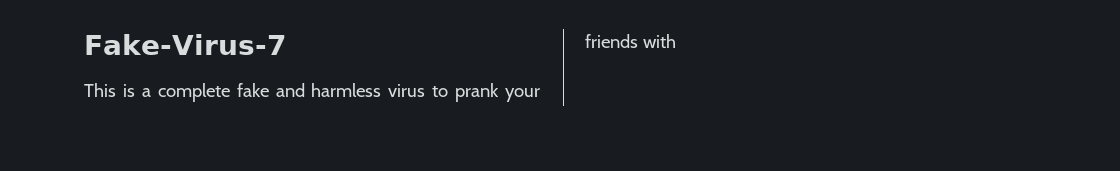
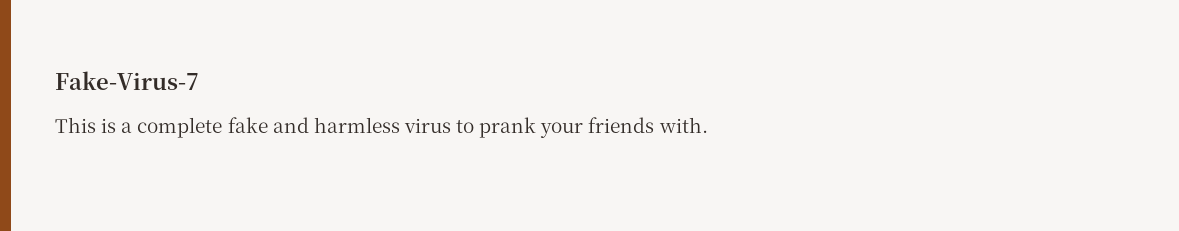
[642,34,676,48] with -> [658,117,708,133] with.

